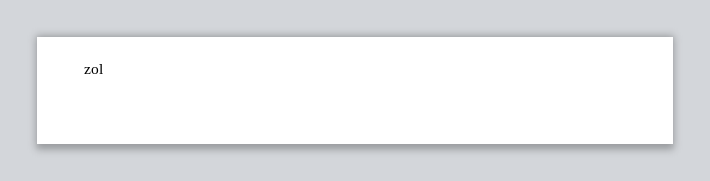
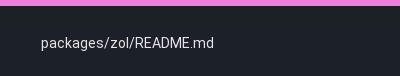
[84,64,103,74] zol -> [41,37,214,51] packages/zol/README.md

